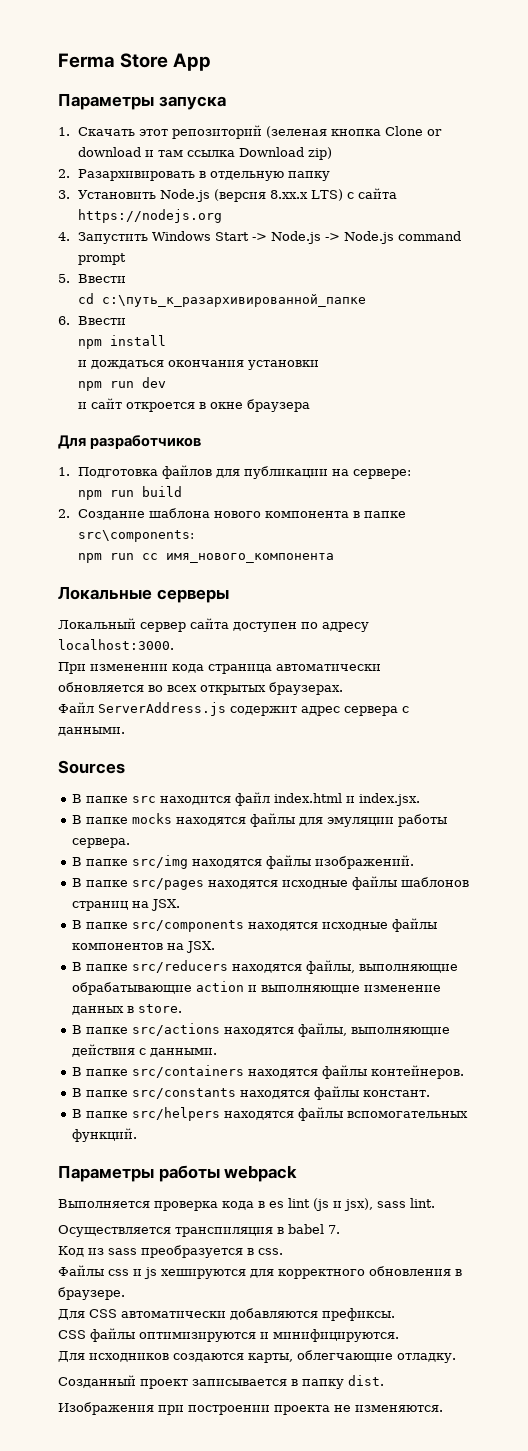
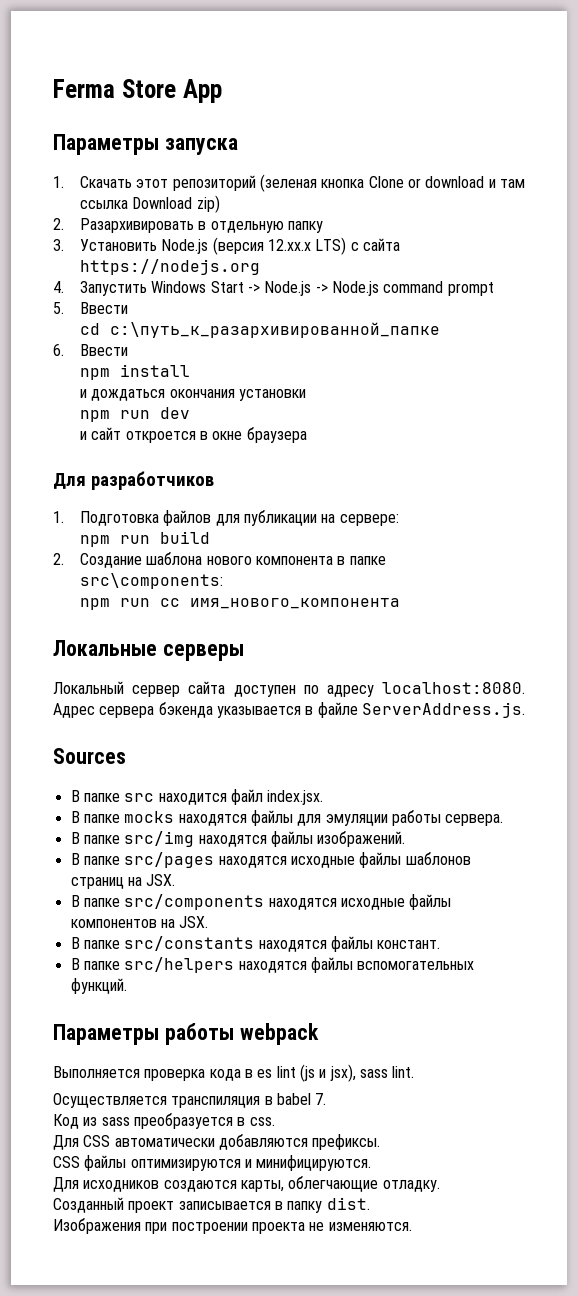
[270,190,309,199] 8.xx.x -> [268,239,312,251] 12.xx.x
[58,639,174,650] [58,662,381,674] [58,682,343,695] [58,702,409,716] [58,727,125,736] localhost:3000. // При изменении кода страница автоматически обновляется во всех открытых браузерах. // Файл ServerAddress.js содержит адрес сервера с данными. -> [382,682,526,694] [53,702,525,718] localhost:8080. Адрес сервера бэкенда указывается в файле ServerAddress.js.
[274,793,356,803] index.html и -> (263, 797) none
[72,960,459,974] [72,981,442,995] [72,1004,183,1015] [72,1023,451,1037] [72,1044,218,1057] [72,1065,465,1079] // В папке src/reducers находятся файлы, выполняющие обрабатывающие action и выполняющие изменение данных в store. // В папке src/actions находятся файлы, выполняющие действия с данными. // В папке src/containers находятся файлы контейнеров. -> (209, 922) none
[58,1265,462,1279] [58,1287,125,1300] // Файлы css и js хешируются для корректного обновления в браузере. -> (275, 1121) none

